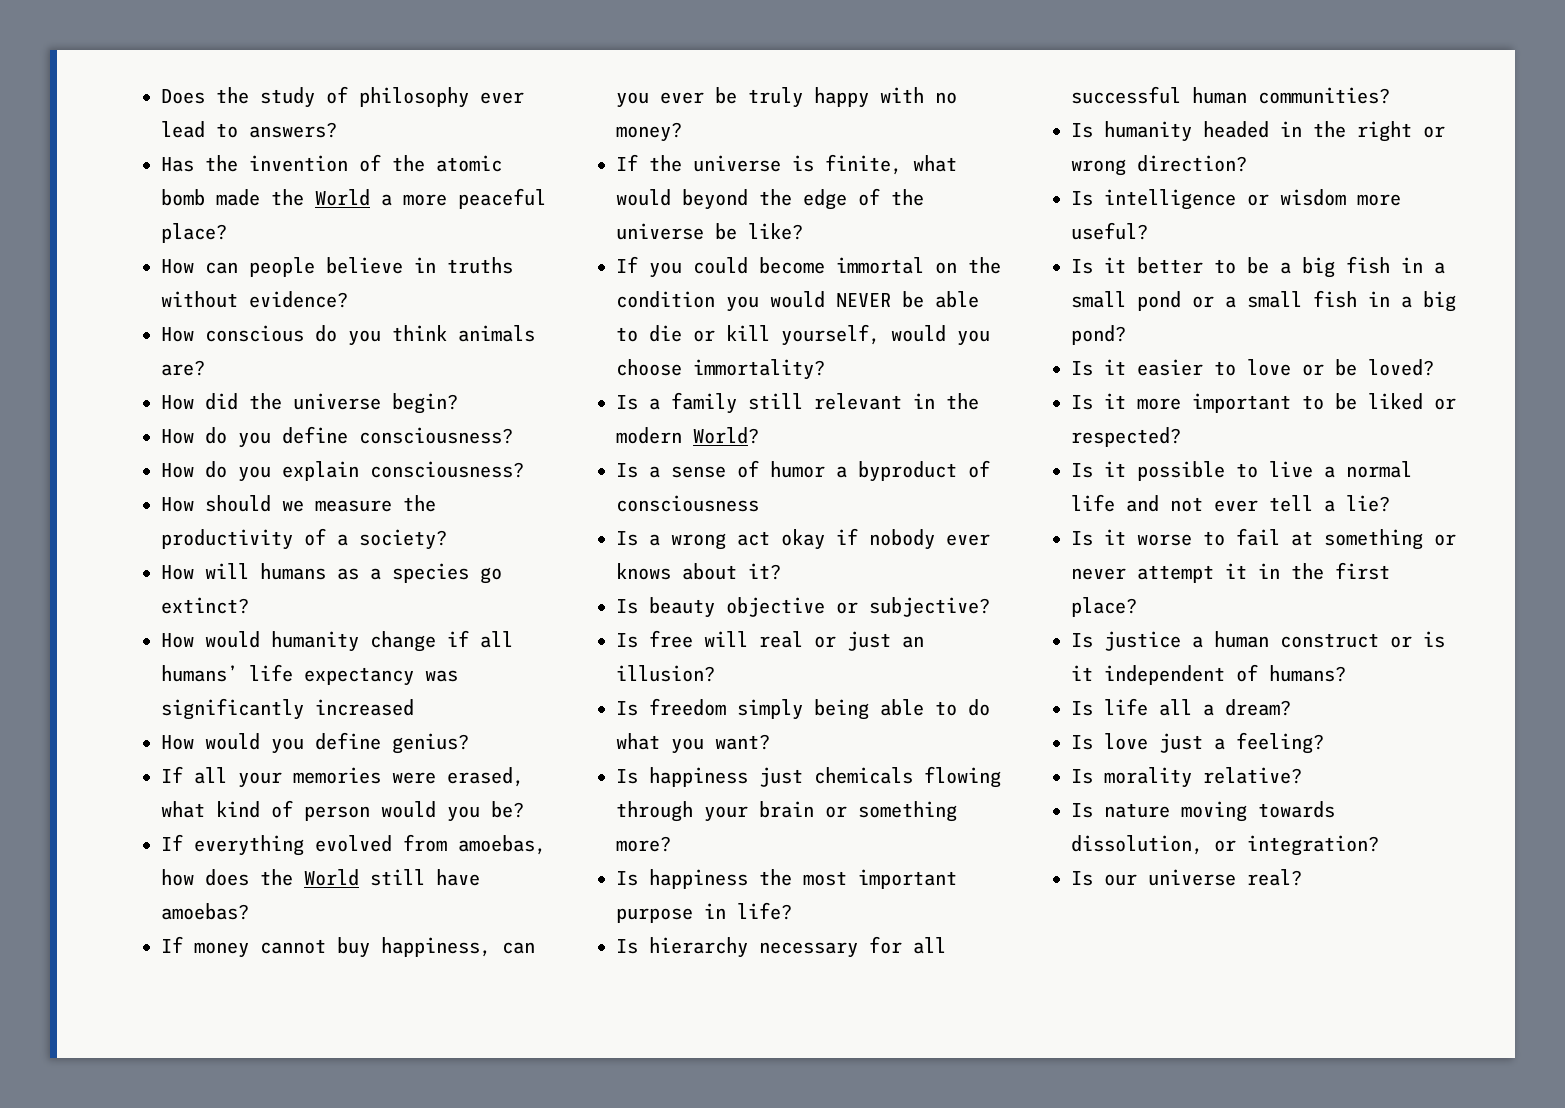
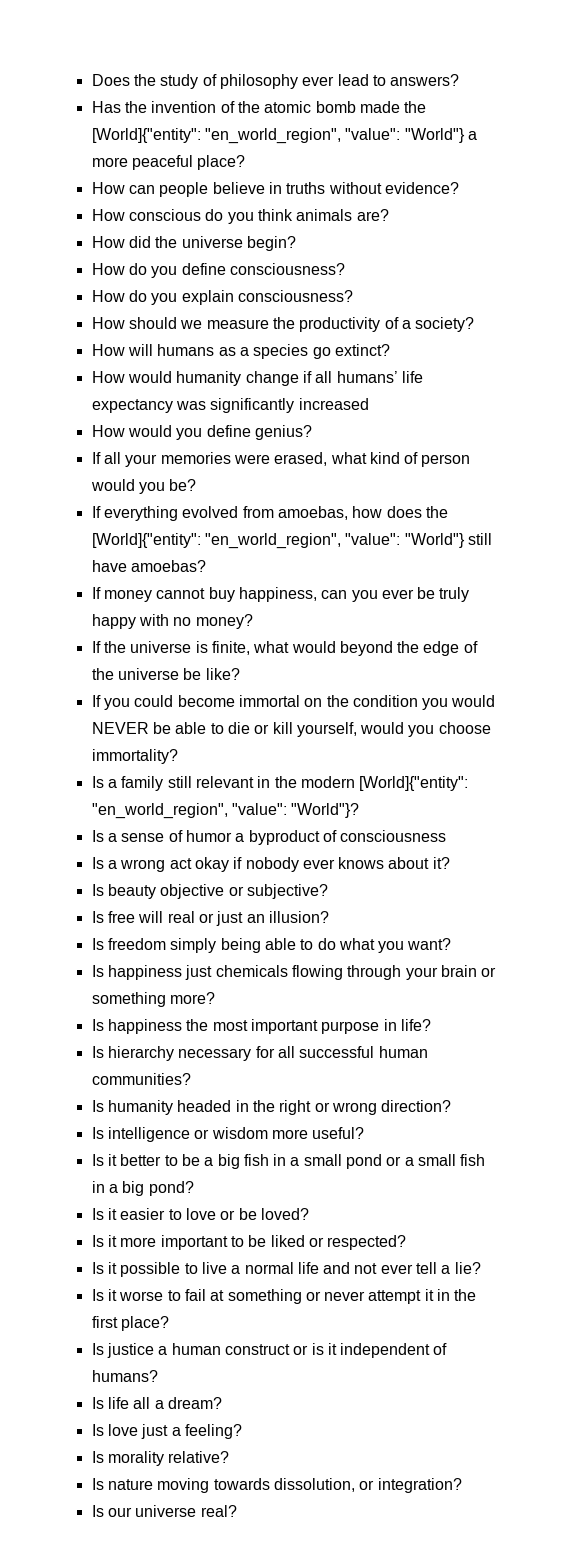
[315,189,370,206] World -> [91,128,465,144] [World]{"entity": "en_world_region", "value": "World"}
[304,869,359,886] World -> [91,533,465,549] [World]{"entity": "en_world_region", "value": "World"}
[693,427,759,444] World? -> [359,776,469,791] [91,803,360,819] [World]{"entity": "en_world_region", "value": "World"}?

